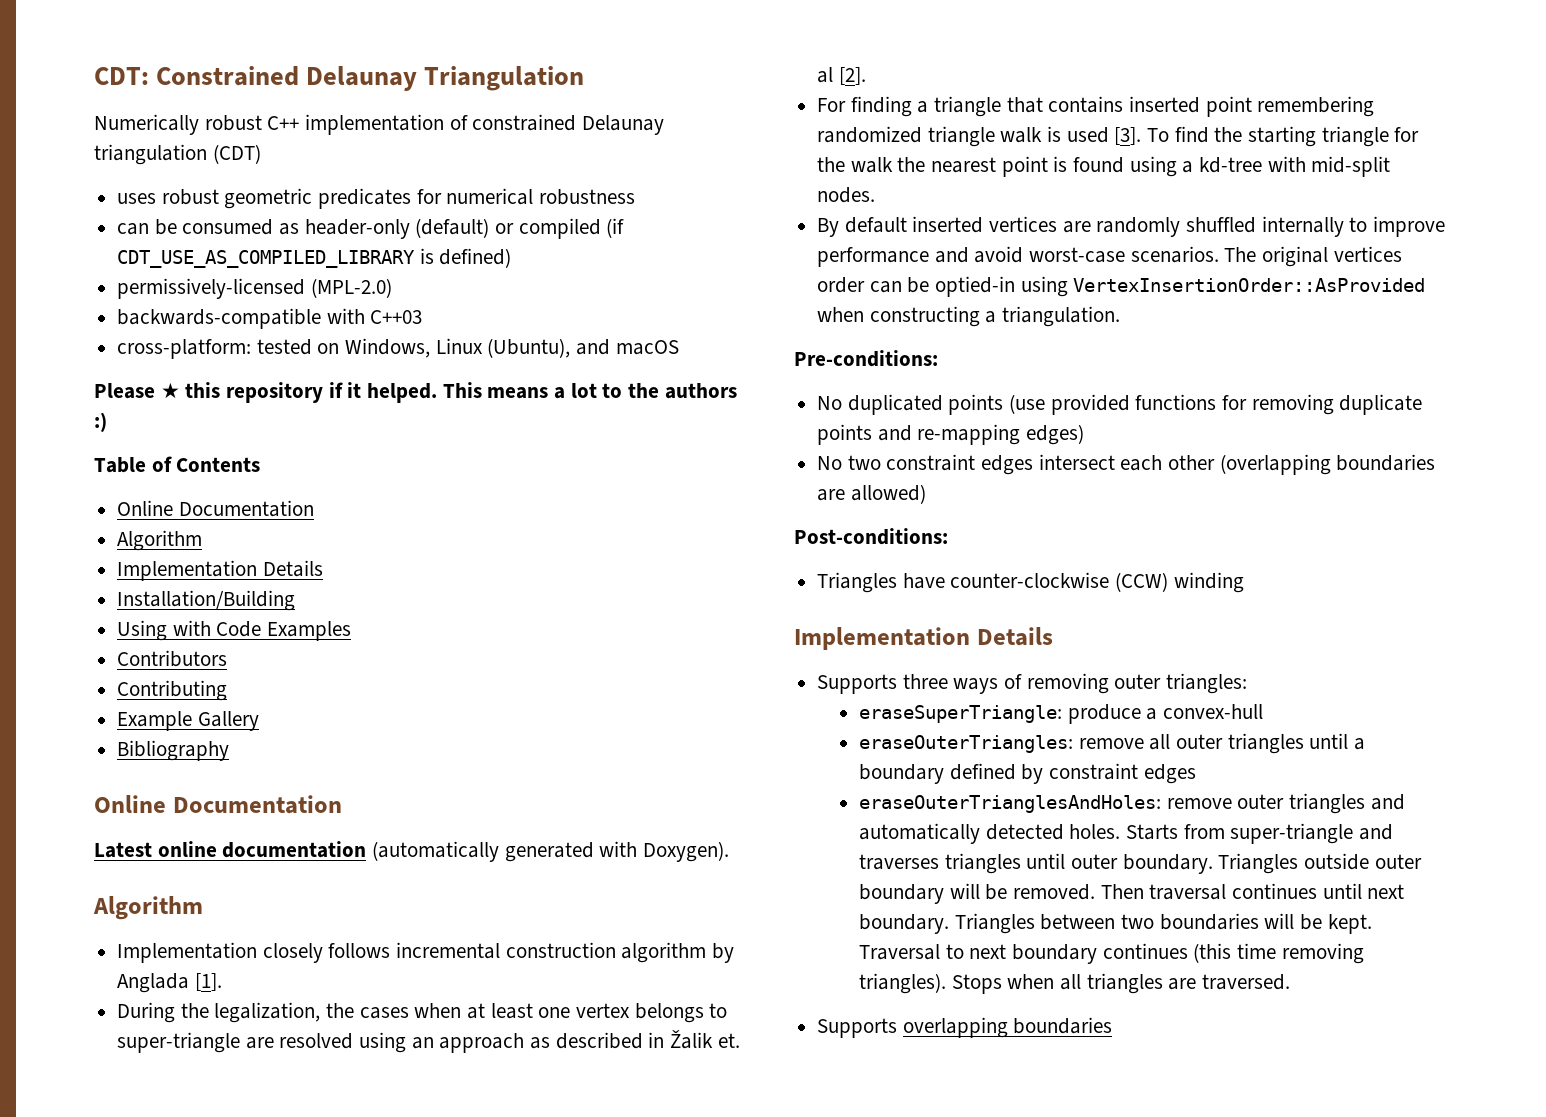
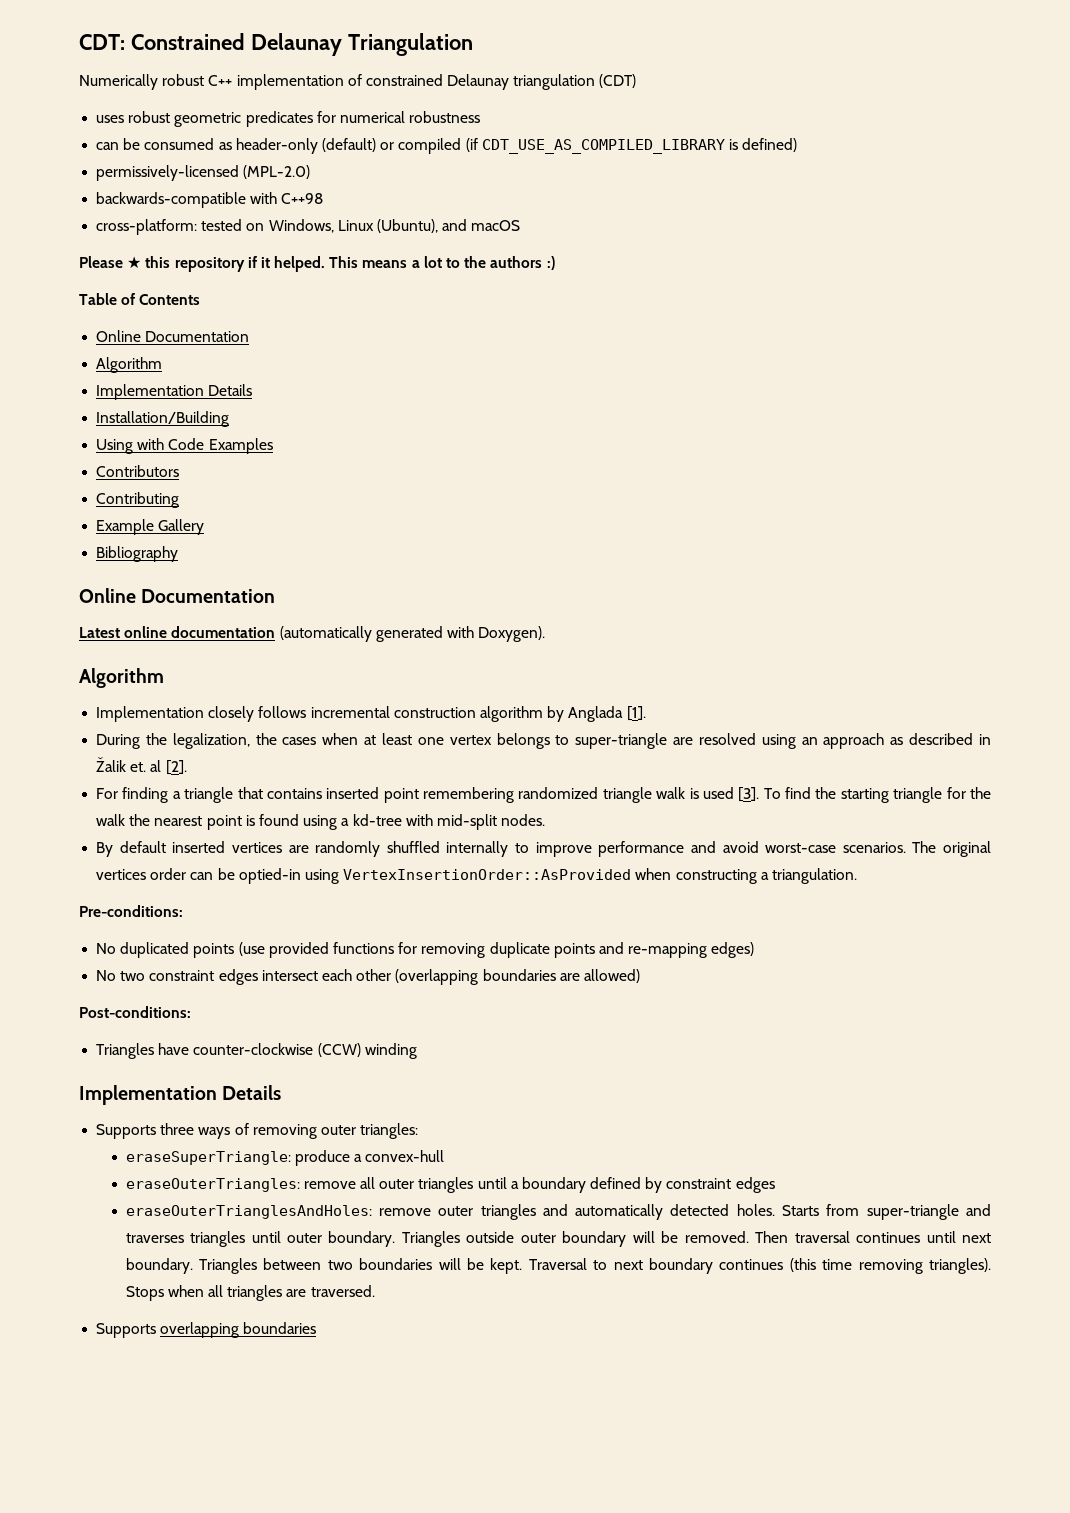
[370,310,423,324] C++03 -> [281,193,324,204] C++98

